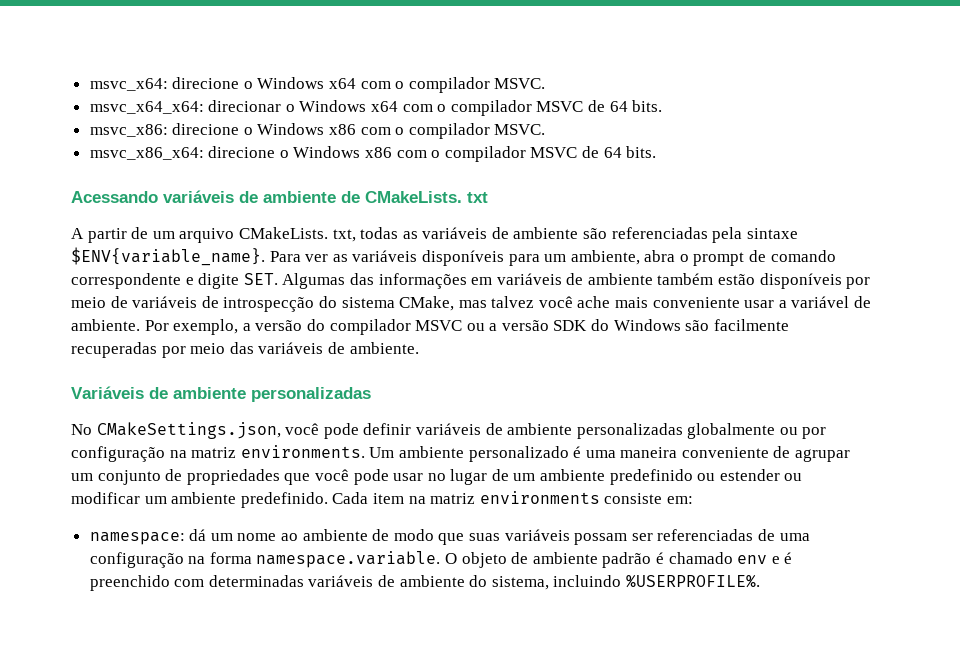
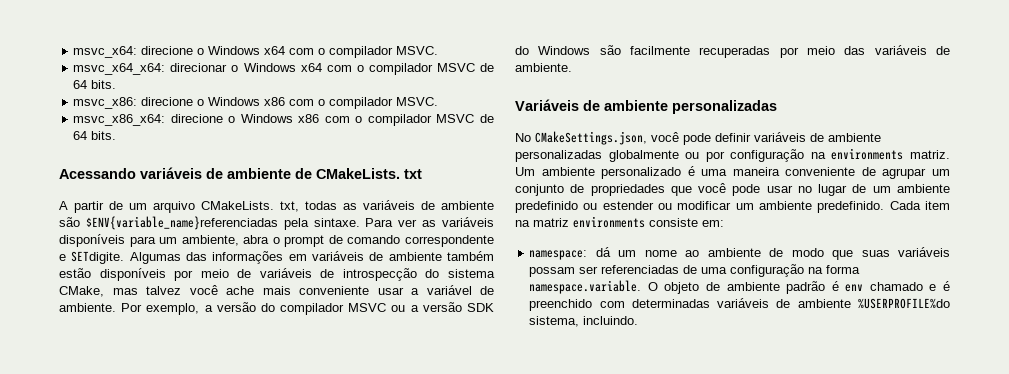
[611,227,798,243] [71,247,265,266] referenciadas pela sintaxe $ENV{variable_name}. -> [85,216,360,230] $ENV{variable_name}referenciadas pela sintaxe.
[198,273,278,289] digite SET. -> [71,251,125,264] SETdigite.
[191,445,365,458] matriz environments. -> [831,148,950,160] environments matriz.
[668,552,768,564] chamado env -> [845,282,923,292] env chamado
[469,574,761,590] do sistema, incluindo %USERPROFILE%. -> [858,298,950,309] [529,316,639,327] %USERPROFILE%do sistema, incluindo.

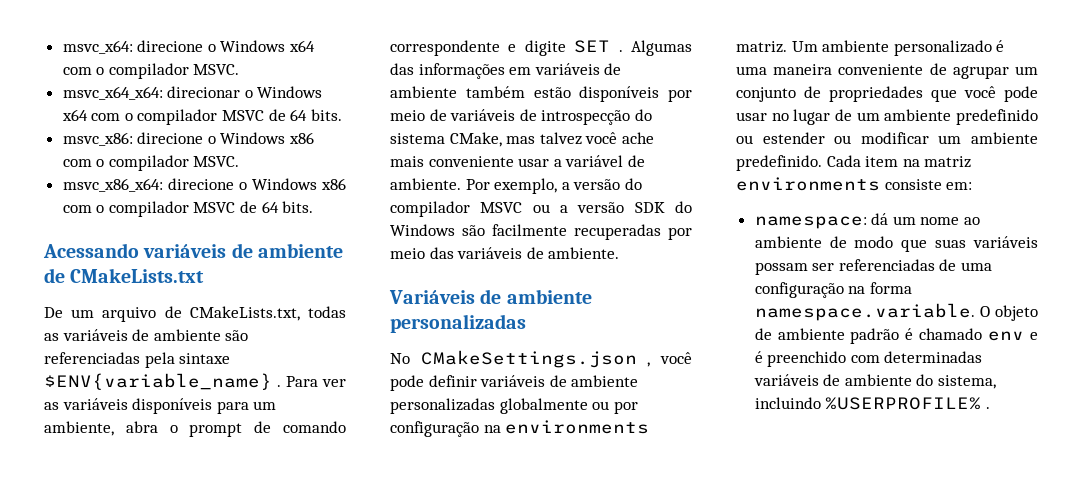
[316,168,422,179] [59,201,299,213] CMakeLists. txt // A partir de um arquivo CMakeLists. txt, -> [70,268,205,283] [44,306,300,322] CMakeLists.txt // De um arquivo de CMakeLists.txt,
[85,216,360,230] $ENV{variable_name}referenciadas pela sintaxe. -> [44,352,231,368] [44,373,281,390] referenciadas pela sintaxe $ENV{variable_name} .
[71,251,125,264] SETdigite. -> [524,40,623,56] digite SET .
[535,131,647,145] CMakeSettings.json, -> [420,350,651,368] CMakeSettings.json ,
[845,282,923,292] env chamado -> [919,328,1025,341] chamado env
[858,298,950,309] [529,316,639,327] %USERPROFILE%do sistema, incluindo. -> [916,374,997,389] [754,397,990,410] do sistema, incluindo %USERPROFILE% .

